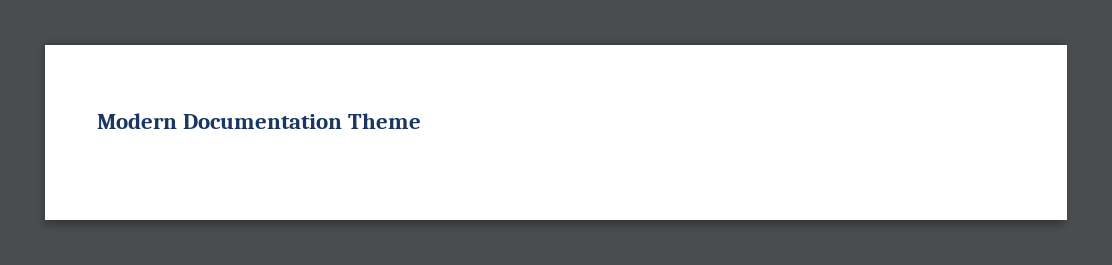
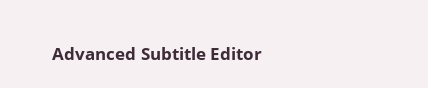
[97,113,422,129] Modern Documentation Theme -> [52,47,263,60] Advanced Subtitle Editor

